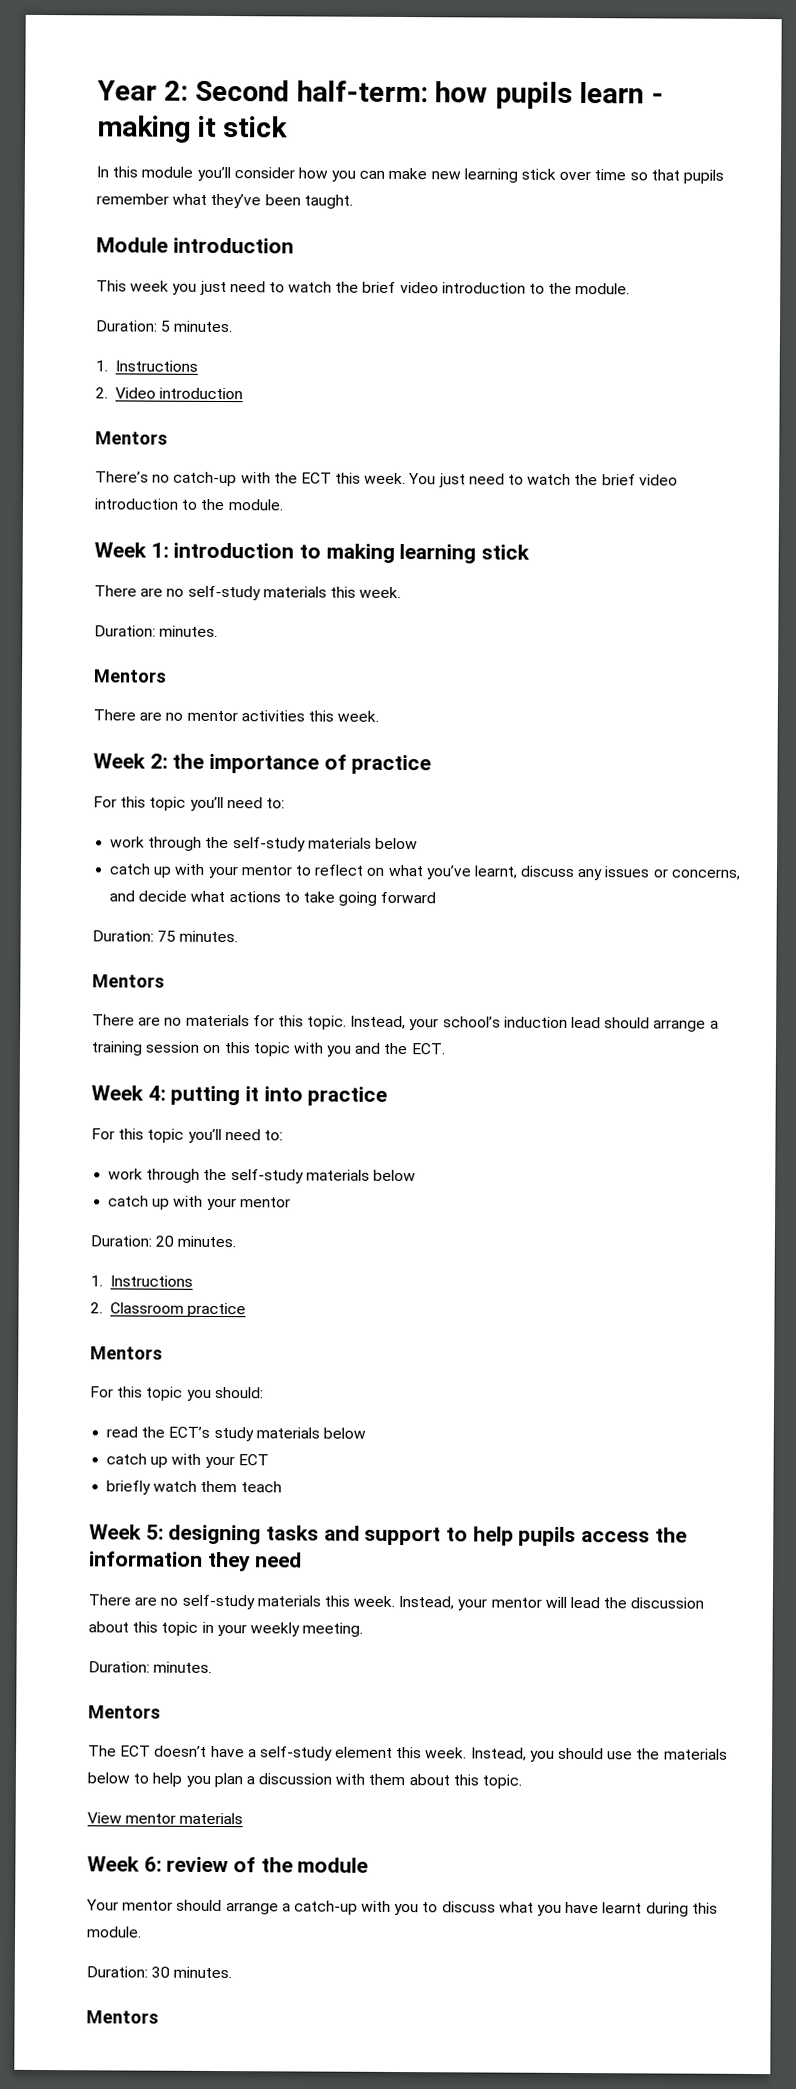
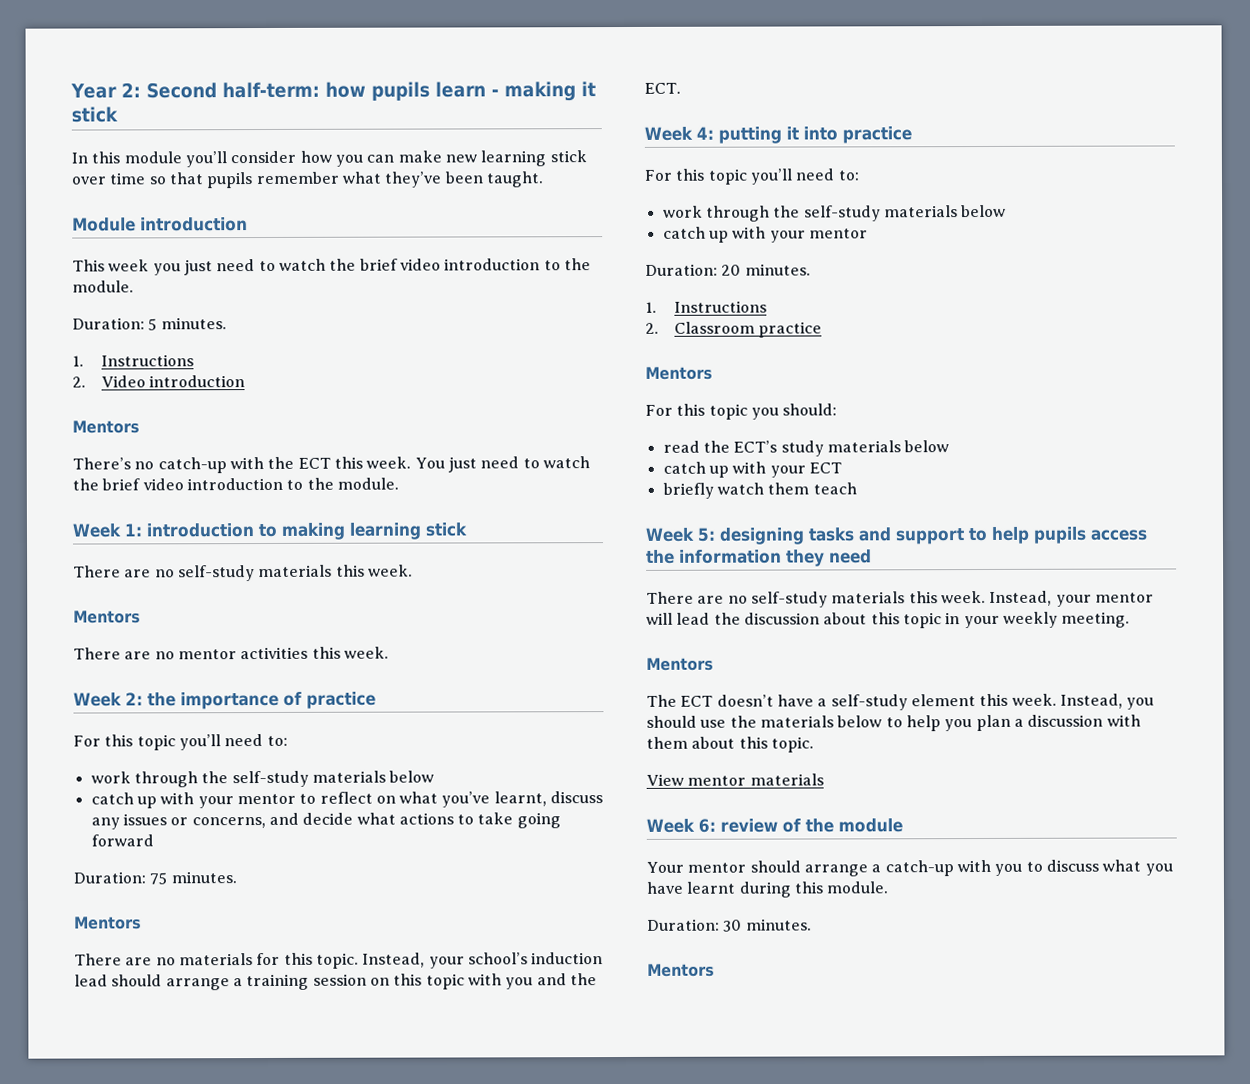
[94,625,219,637] // Duration: minutes. -> (413, 570) none
[88,1661,213,1673] // Duration: minutes. -> (1131, 619) none

